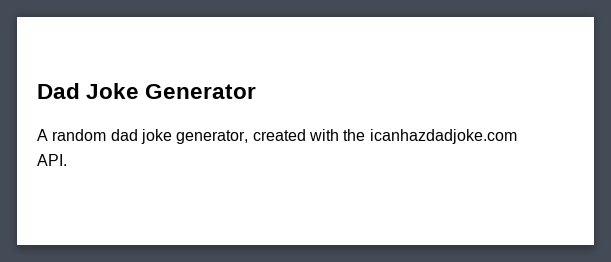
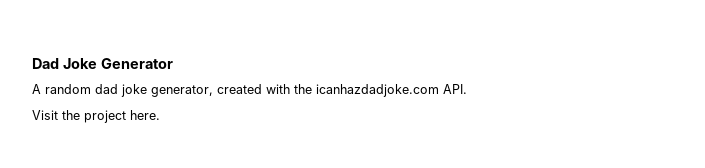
(67, 160) none -> [32,110,160,123] // Visit the project here.

